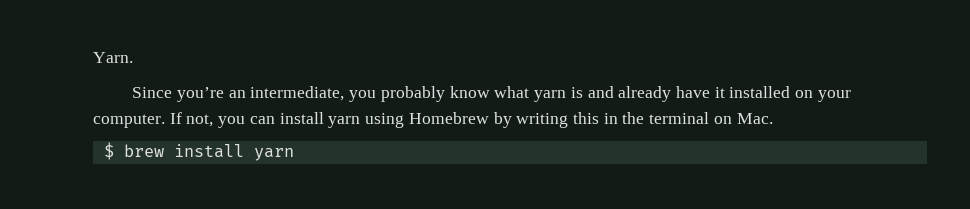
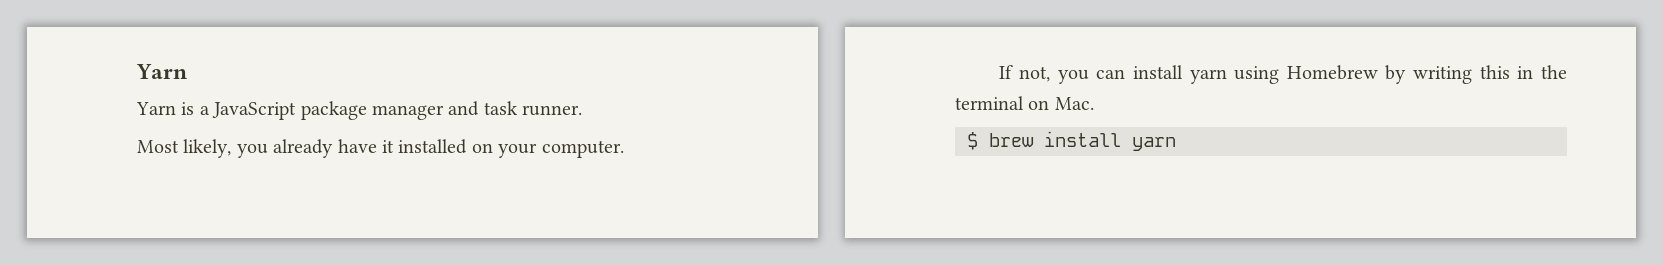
[93,52,133,63] [132,86,614,102] Yarn. // Since you’re an intermediate, you probably know what yarn is and -> [136,64,187,79] [136,101,583,120] [137,139,268,158] Yarn // Yarn is a JavaScript package manager and task runner. // Most likely, you
(165, 121) none -> (624, 149) //

